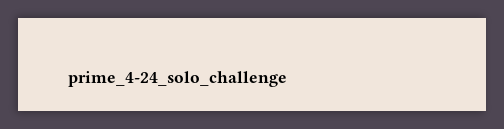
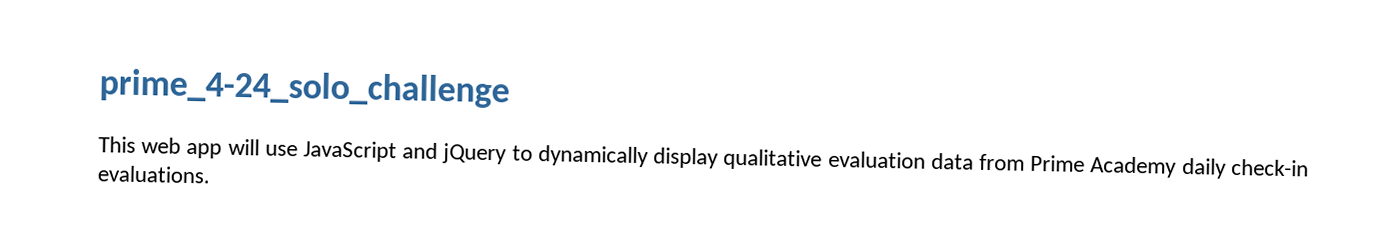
(287, 79) none -> [98,136,1309,179] [97,165,211,184] // This web app will use JavaScript and jQuery to dynamically display qualitative evaluation data from Prime Academy daily check-in evaluations.

